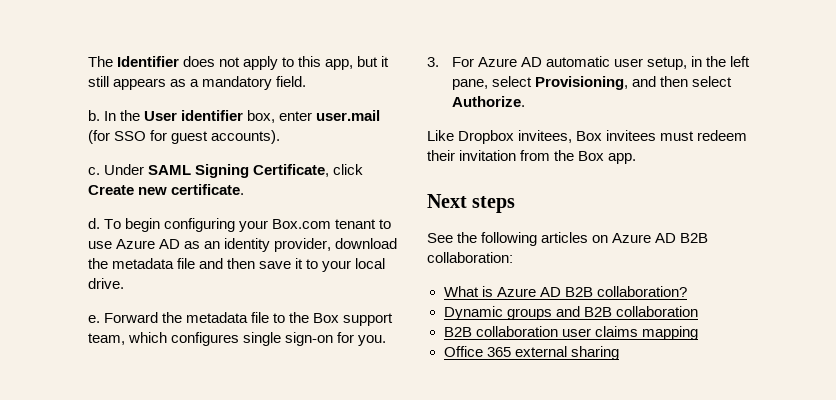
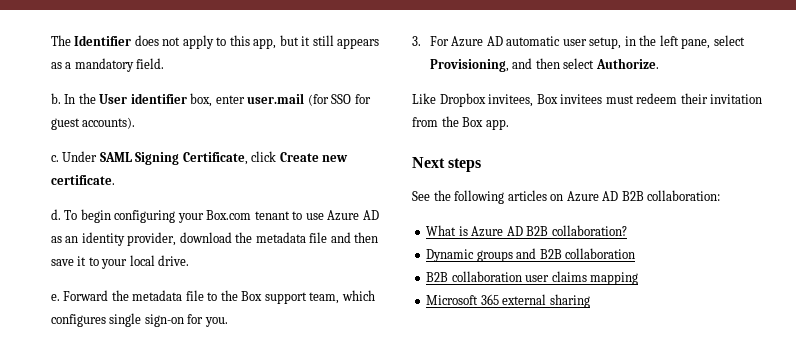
[443,346,483,357] Office -> [426,295,479,305] Microsoft

